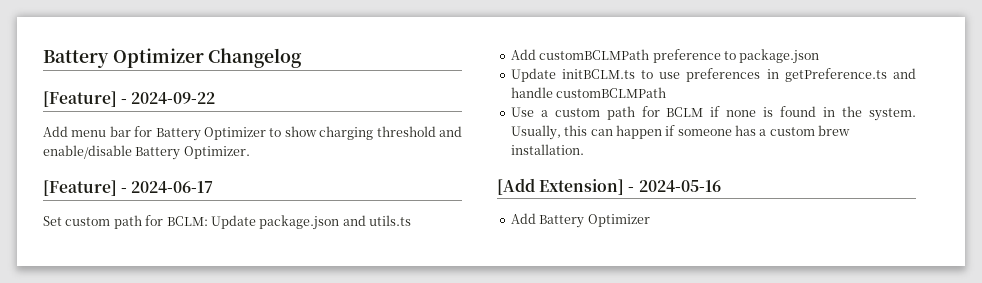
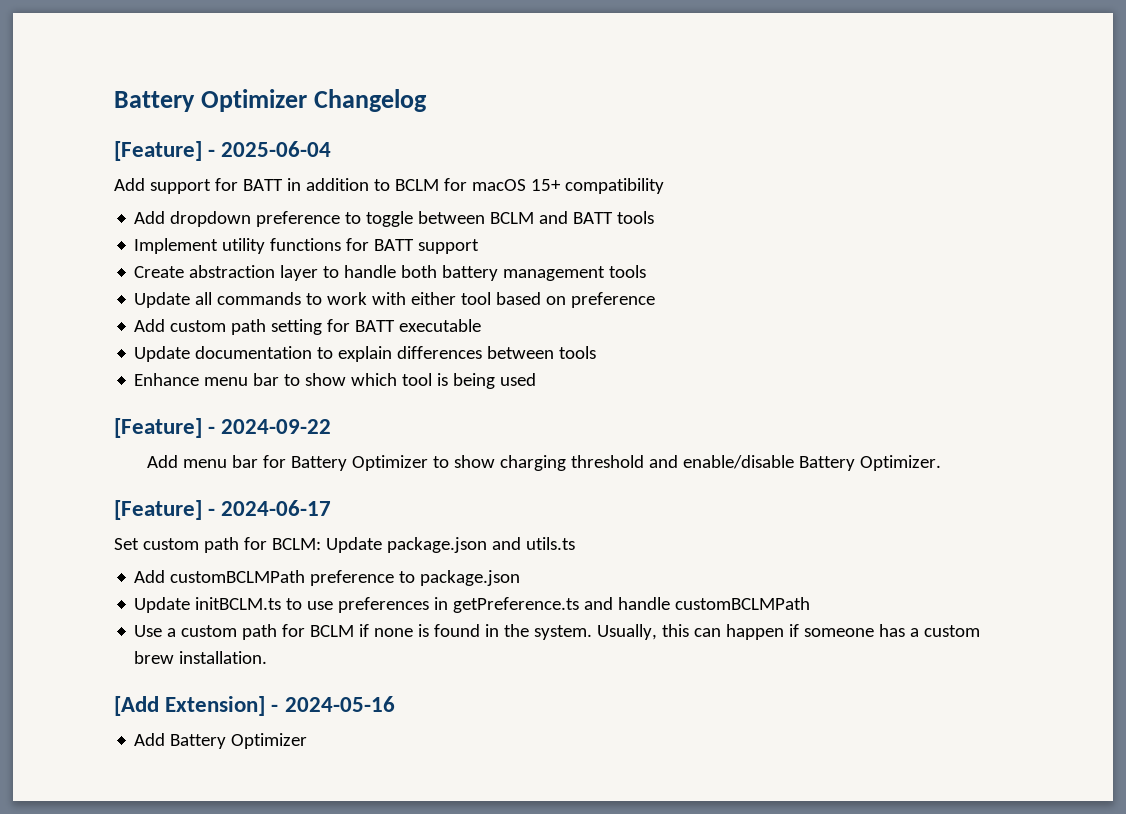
(303, 58) none -> [114,141,332,161] [114,178,664,194] [134,211,655,227] [134,238,480,254] [134,265,647,281] [134,292,656,308] [134,319,482,335] [134,346,597,362] [134,373,537,389] // [Feature] - 2025-06-04 // Add support for BATT in addition to BCLM for macOS 15+ compatibility // Add dropdown preference to toggle between BCLM and BATT tools // Implement utility functions for BATT support // Create abstraction layer to handle both battery management tools // Update all commands to work with either tool based on preference // Add custom path setting for BATT executable // Update documentation to explain differences between tools // Enhance menu bar to show which tool is being used

